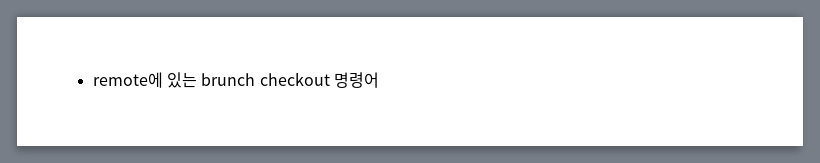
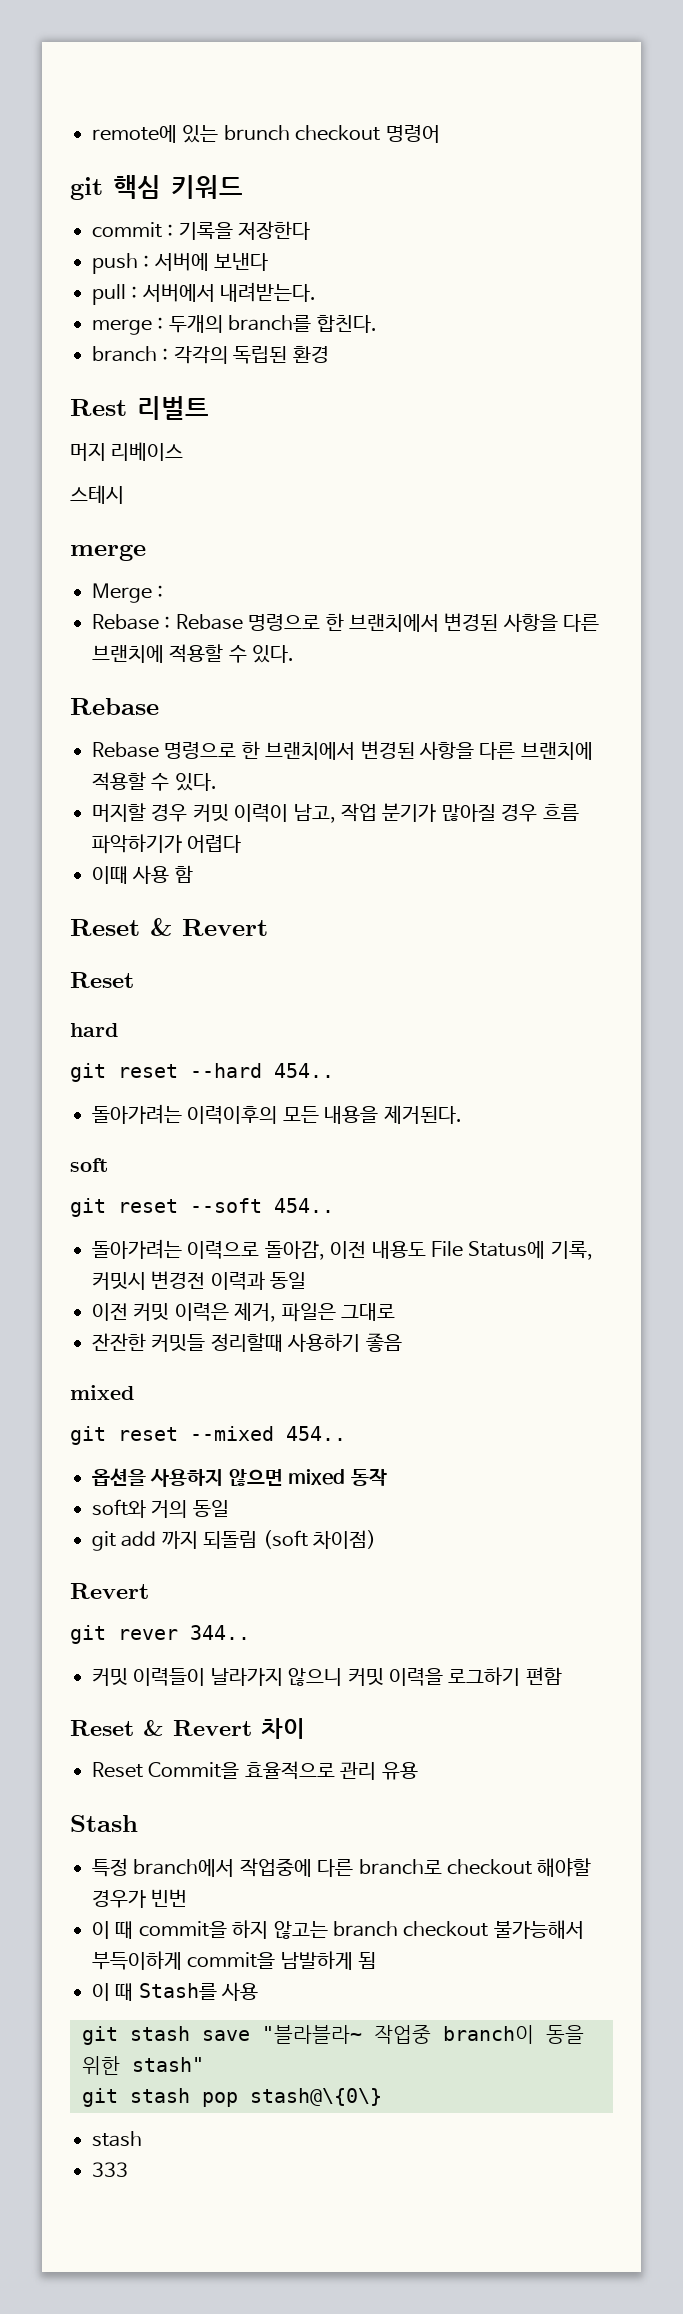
(379, 80) none -> [70,175,243,200] [92,221,311,240] [92,253,269,274] [92,282,317,305] [92,315,377,335] [92,346,329,364] [70,396,209,420] [70,442,184,461] [70,485,124,504] [70,544,146,561] [92,583,164,603] [92,613,600,632] [92,644,295,663] [70,698,159,715] [92,741,593,760] [92,772,217,791] [92,803,579,823] [92,834,242,854] [92,865,193,884] [70,918,268,936] [70,972,134,988] [70,1023,118,1037] [70,1063,334,1082] [92,1104,462,1124] [70,1158,108,1172] [70,1198,334,1217] [92,1239,593,1260] [92,1271,307,1290] [92,1302,395,1322] [92,1333,402,1352] [70,1385,134,1400] [70,1426,346,1445] [92,1468,387,1487] [92,1499,229,1518] [92,1530,376,1551] [70,1583,149,1599] [70,1625,250,1644] [92,1667,562,1686] [70,1718,305,1739] [92,1761,418,1780] [70,1815,138,1832] [92,1858,592,1877] [92,1889,188,1908] [92,1920,584,1939] [92,1951,377,1970] [92,1982,259,2001] [82,2025,584,2045] [82,2056,204,2075] [82,2088,382,2107] [92,2131,142,2147] [92,2162,128,2177] // git 핵심 키워드 // commit : 기록을 저장한다 // push : 서버에 보낸다 // pull : 서버에서 내려받는다. // merge : 두개의 branch를 합친다. // branch : 각각의 독립된 환경 // Rest 리벌트 // 머지 리베이스 // 스테시 // merge // Merge : // Rebase : Rebase 명령으로 한 브랜치에서 변경된 사항을 다른 브랜치에 적용할 수 있다. // Rebase // Rebase 명령으로 한 브랜치에서 변경된 사항을 다른 브랜치에 적용할 수 있다. // 머지할 경우 커밋 이력이 남고, 작업 분기가 많아질 경우 흐름 파악하기가 어렵다 // 이때 사용 함 // Reset & Revert // Reset // hard // git reset --hard 454.. // 돌아가려는 이력이후의 모든 내용을 제거된다. // soft // git reset --soft 454.. // 돌아가려는 이력으로 돌아감, 이전 내용도 File Status에 기록, 커밋시 변경전 이력과 동일 // 이전 커밋 이력은 제거, 파일은 그대로 // 잔잔한 커밋들 정리할때 사용하기 좋음 // mixed // git reset --mixed 454.. // 옵션을 사용하지 않으면 mixed 동작 // soft와 거의 동일 // git add 까지 되돌림 (soft 차이점) // Revert // git rever 344.. // 커밋 이력들이 날라가지 않으니 커밋 이력을 로그하기 편함 // Reset & Revert 차이 // Reset Commit을 효율적으로 관리 유용 // Stash // 특정 branch에서 작업중에 다른 branch로 checkout 해야할 경우가 빈번 // 이 때 commit을 하지 않고는 branch checkout 불가능해서 부득이하게 commit을 남발하게 됨 // 이 때 Stash를 사용 // git stash save "블라블라~ 작업중 branch이 동을 위한 stash" // git stash pop stash@\{0\} // stash // 333

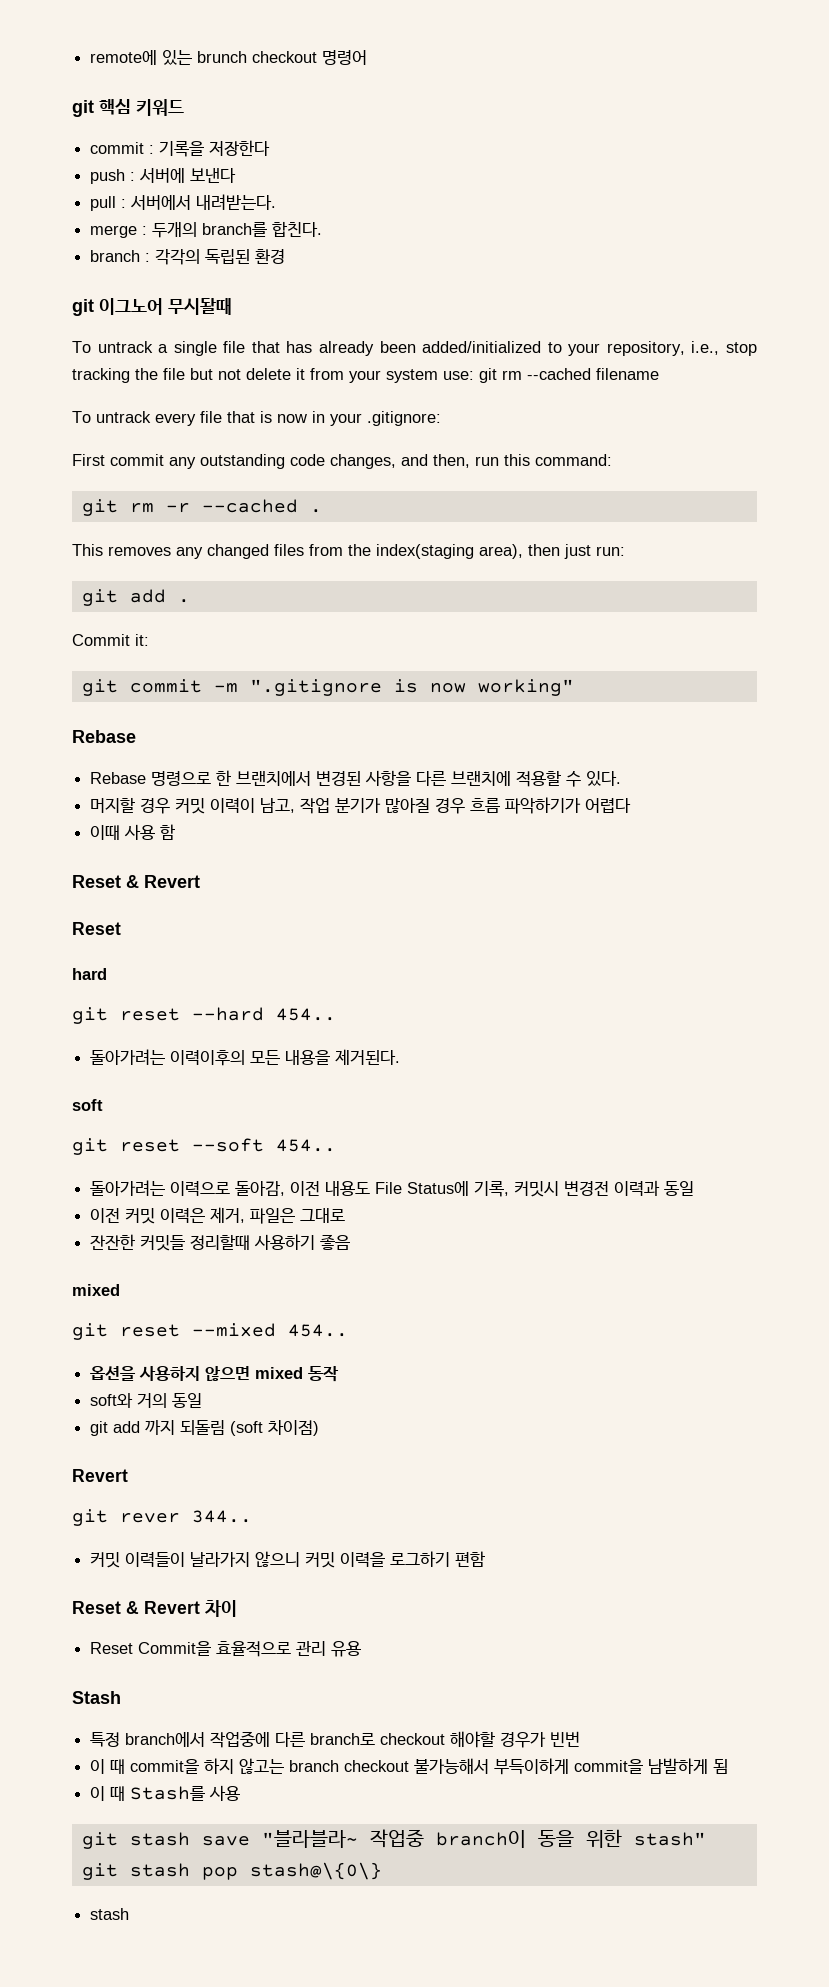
[70,396,209,420] [70,442,184,461] [70,485,124,504] [70,544,146,561] [92,583,164,603] [92,613,600,632] [92,644,295,663] Rest 리벌트 // 머지 리베이스 // 스테시 // merge // Merge : // Rebase : Rebase 명령으로 한 브랜치에서 변경된 사항을 다른 브랜치에 적용할 수 있다. -> [72,298,232,316] [72,341,757,356] [72,368,659,383] [72,411,441,426] [72,454,612,469] [81,499,322,516] [72,544,625,559] [81,589,190,606] [72,634,149,646] [81,679,574,696] git 이그노어 무시돨때 // To untrack a single file that has already been added/initialized to your repository, i.e., stop tracking the file but not delete it from your system use: git rm --cached filename // To untrack every file that is now in your .gitignore: // First commit any outstanding code changes, and then, run this command: // git rm -r --cached . // This removes any changed files from the index(staging area), then just run: // git add . // Commit it: // git commit -m ".gitignore is now working"
[92,2162,128,2177] // 333 -> (130, 1914) none

